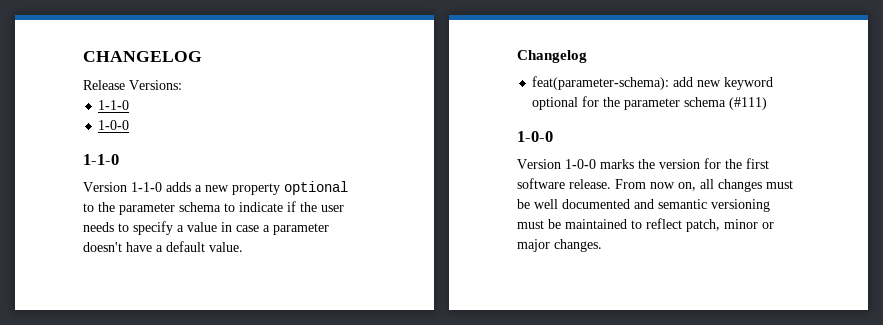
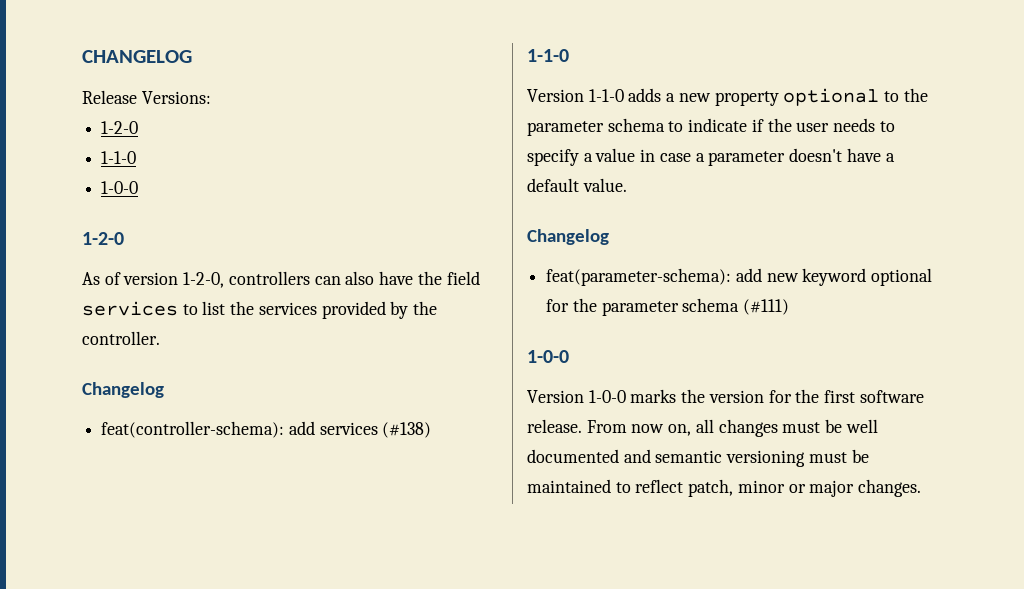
(182, 85) none -> [101,121,139,134] // 1-2-0
(130, 125) none -> [82,232,124,245] [82,271,480,288] [82,301,438,319] [82,331,160,345] [82,382,164,398] [101,421,432,438] // 1-2-0 // As of version 1-2-0, controllers can also have the field services to list the services provided by the controller. // Changelog // feat(controller-schema): add services (#138)

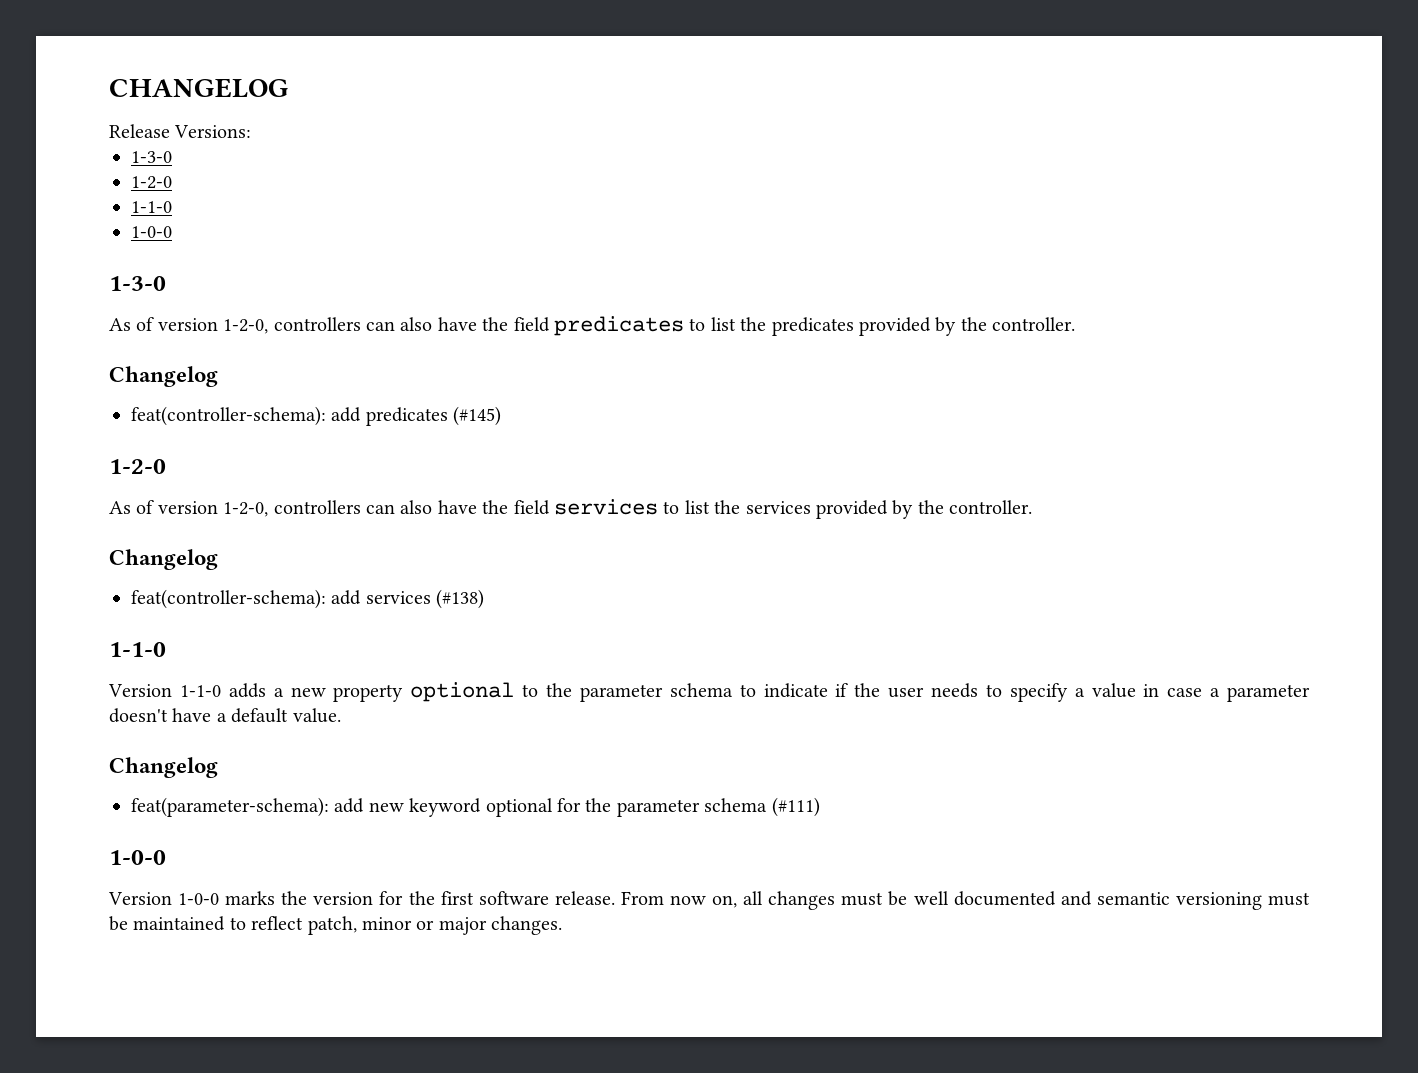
(211, 97) none -> [131,151,172,163] // 1-3-0
(139, 187) none -> [109,276,166,291] [109,316,1076,336] [109,366,218,387] [131,406,502,426] // 1-3-0 // As of version 1-2-0, controllers can also have the field predicates to list the predicates provided by the controller. // Changelog // feat(controller-schema): add predicates (#145)

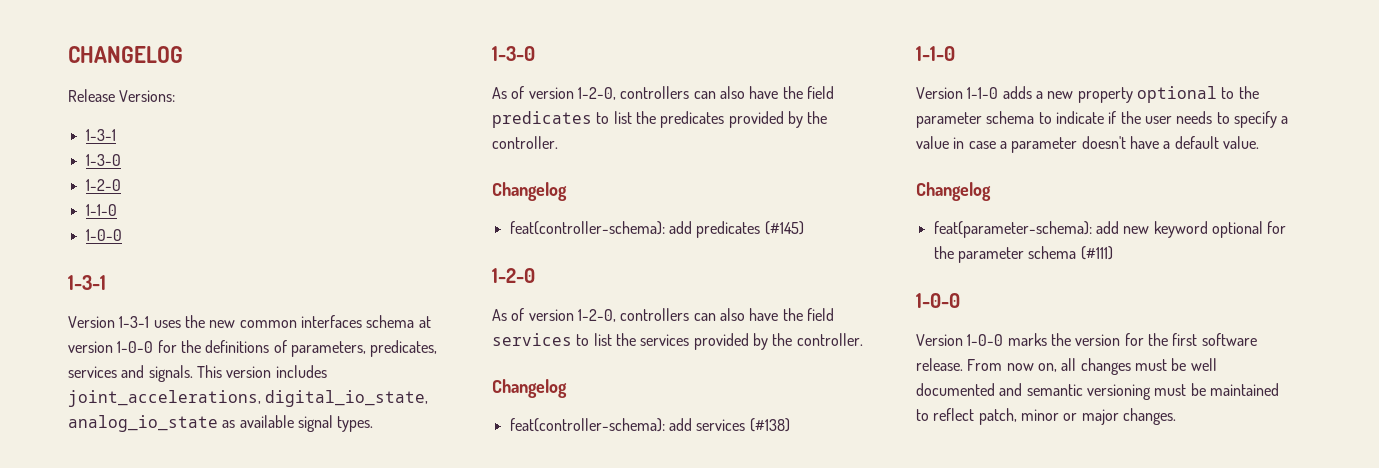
(252, 131) none -> [85,129,116,141] // 1-3-1
(172, 232) none -> [68,275,106,290] [68,315,431,328] [68,340,438,357] [68,365,327,382] [68,390,429,407] [68,415,374,432] // 1-3-1 // Version 1-3-1 uses the new common interfaces schema at version 1-0-0 for the definitions of parameters, predicates, services and signals. This version includes joint_accelerations, digital_io_state, analog_io_state as available signal types.

